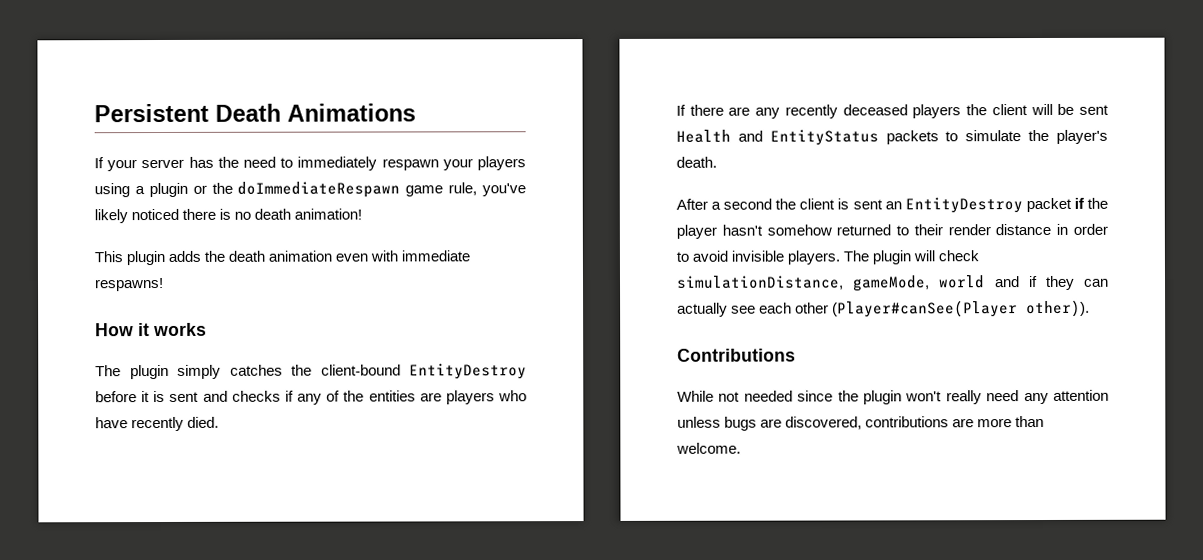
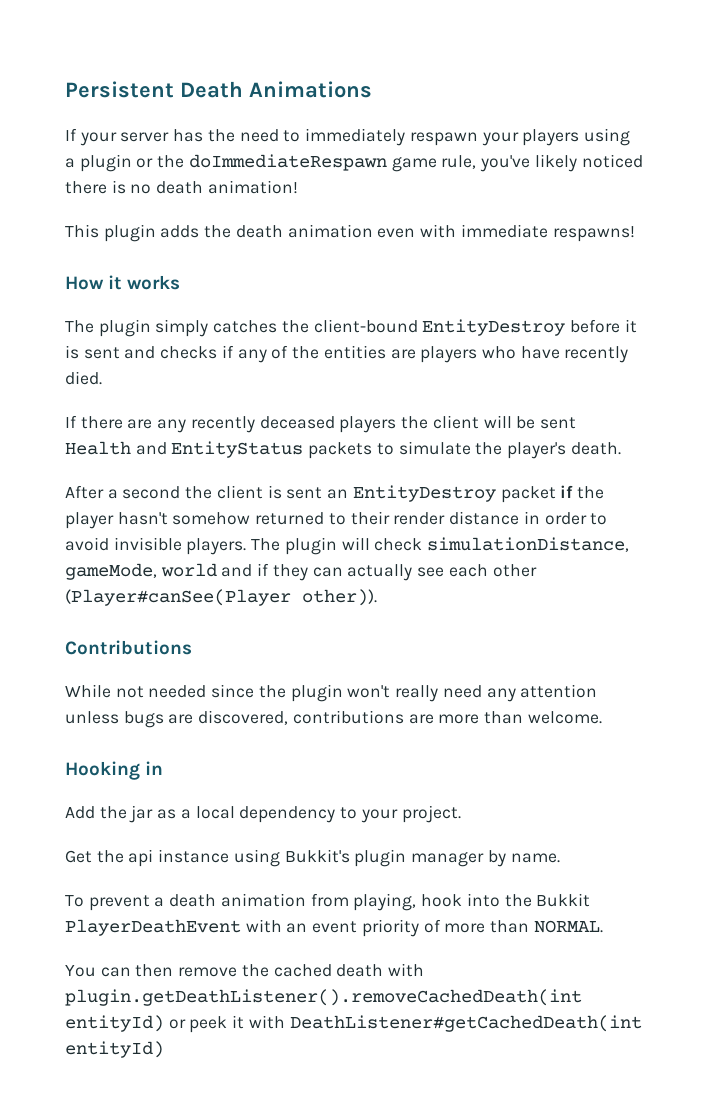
(741, 448) none -> [65,761,164,780] [65,805,461,823] [65,849,560,867] [65,893,591,911] [65,919,603,937] [65,963,425,977] [65,989,582,1006] [65,1015,642,1033] [65,1041,164,1058] // Hooking in // Add the jar as a local dependency to your project. // Get the api instance using Bukkit's plugin manager by name. // To prevent a death animation from playing, hook into the Bukkit PlayerDeathEvent with an event priority of more than NORMAL. // You can then remove the cached death with plugin.getDeathListener().removeCachedDeath(int entityId) or peek it with DeathListener#getCachedDeath(int entityId)

